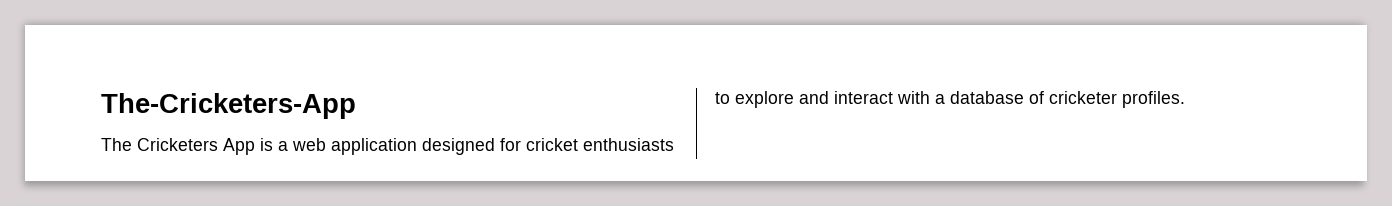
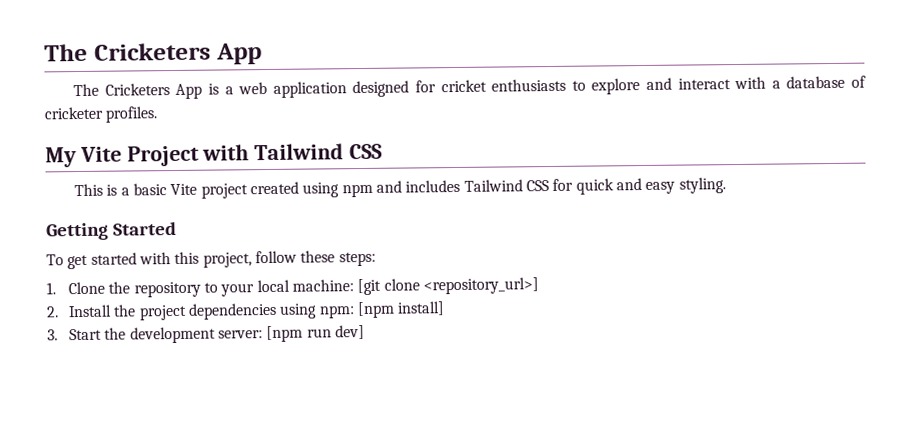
[101,93,356,119] The-Cricketers-App -> [44,42,262,65] The Cricketers App
(1185, 99) none -> [45,143,384,168] [74,177,726,199] [46,221,177,241] [46,250,376,270] [46,277,539,298] [46,301,446,321] [47,324,365,344] // My Vite Project with Tailwind CSS // This is a basic Vite project created using npm and includes Tailwind CSS for quick and easy styling. // Getting Started // To get started with this project, follow these steps: // 1. Clone the repository to your local machine: [git clone <repository_url>] // 2. Install the project dependencies using npm: [npm install] // 3. Start the development server: [npm run dev]

